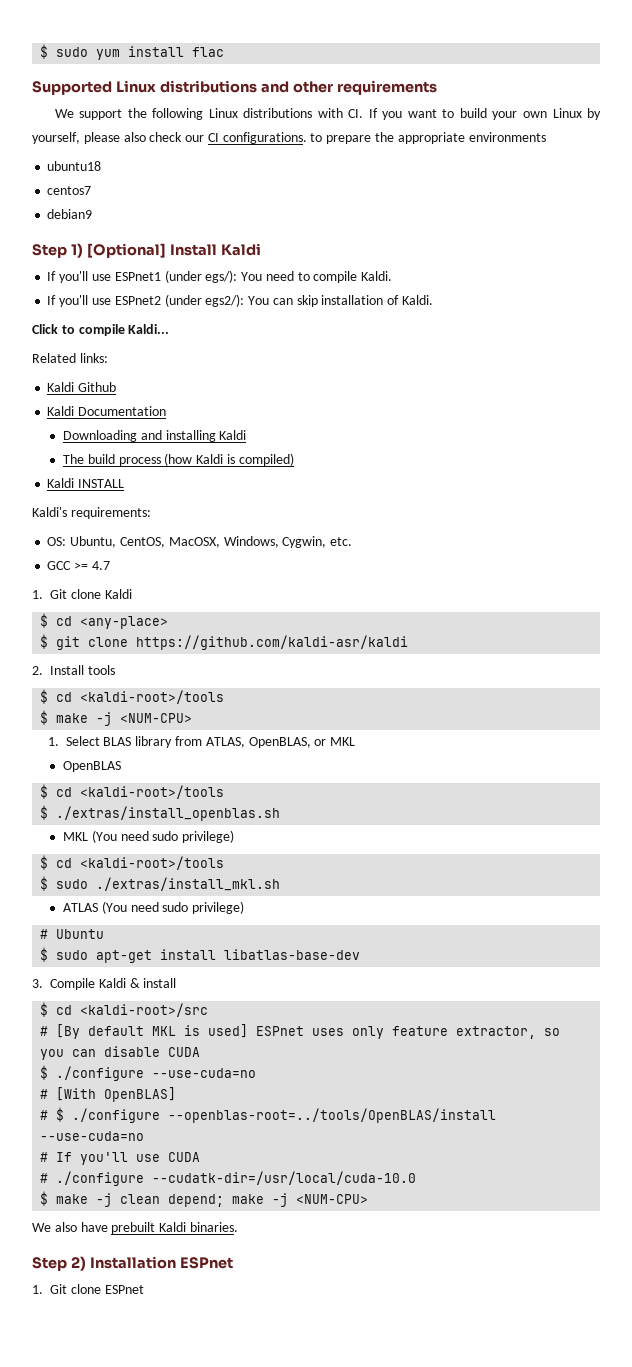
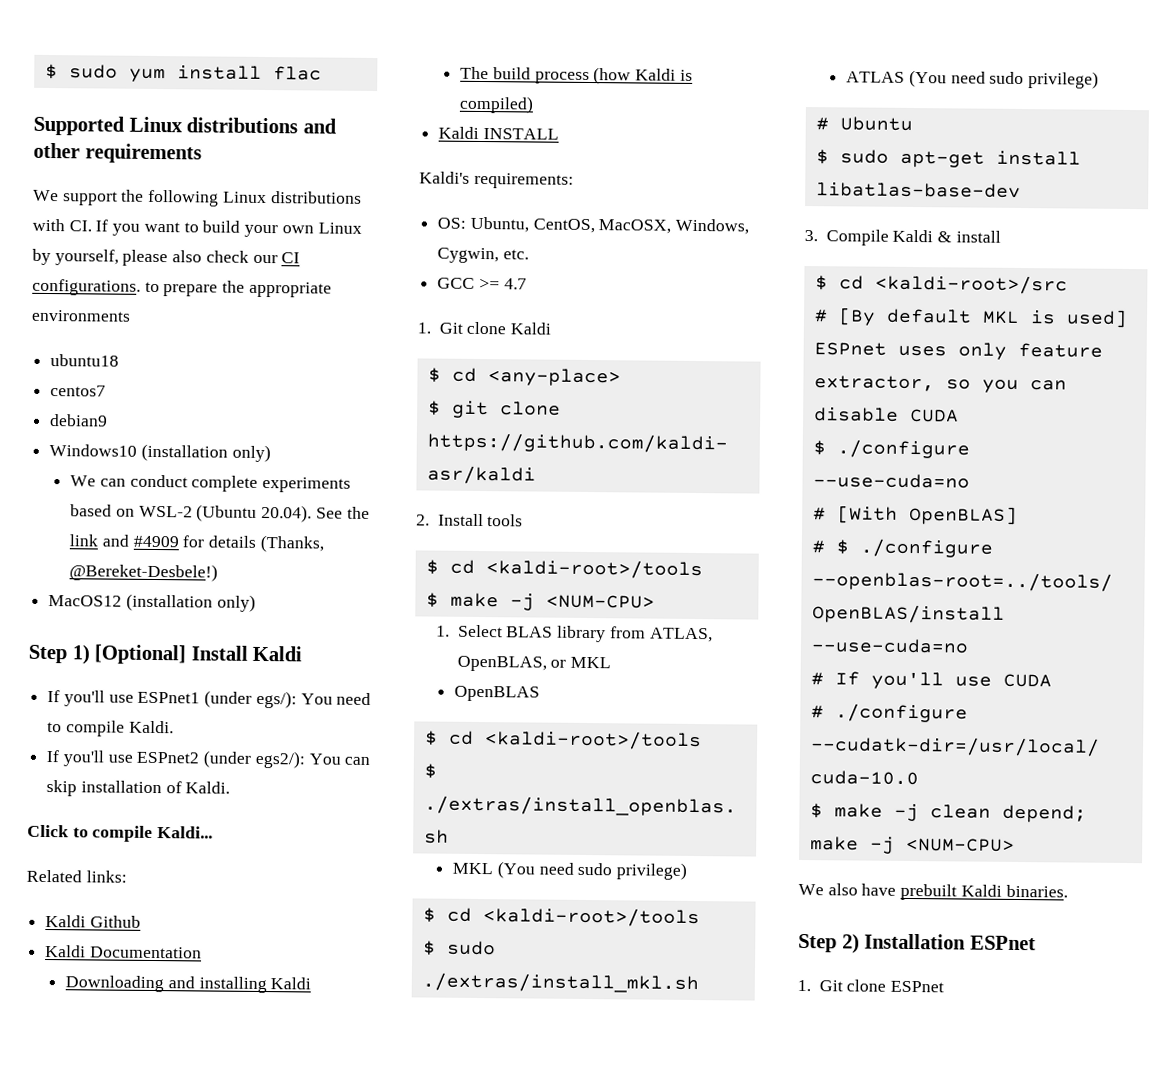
(93, 214) none -> [49,443,271,463] [70,474,352,493] [70,504,370,523] [69,534,324,553] [69,563,219,582] [48,593,256,612] // Windows10 (installation only) // We can conduct complete experiments based on WSL-2 (Ubuntu 20.04). See the link and #4909 for details (Thanks, @Bereket-Desbele!) // MacOS12 (installation only)

